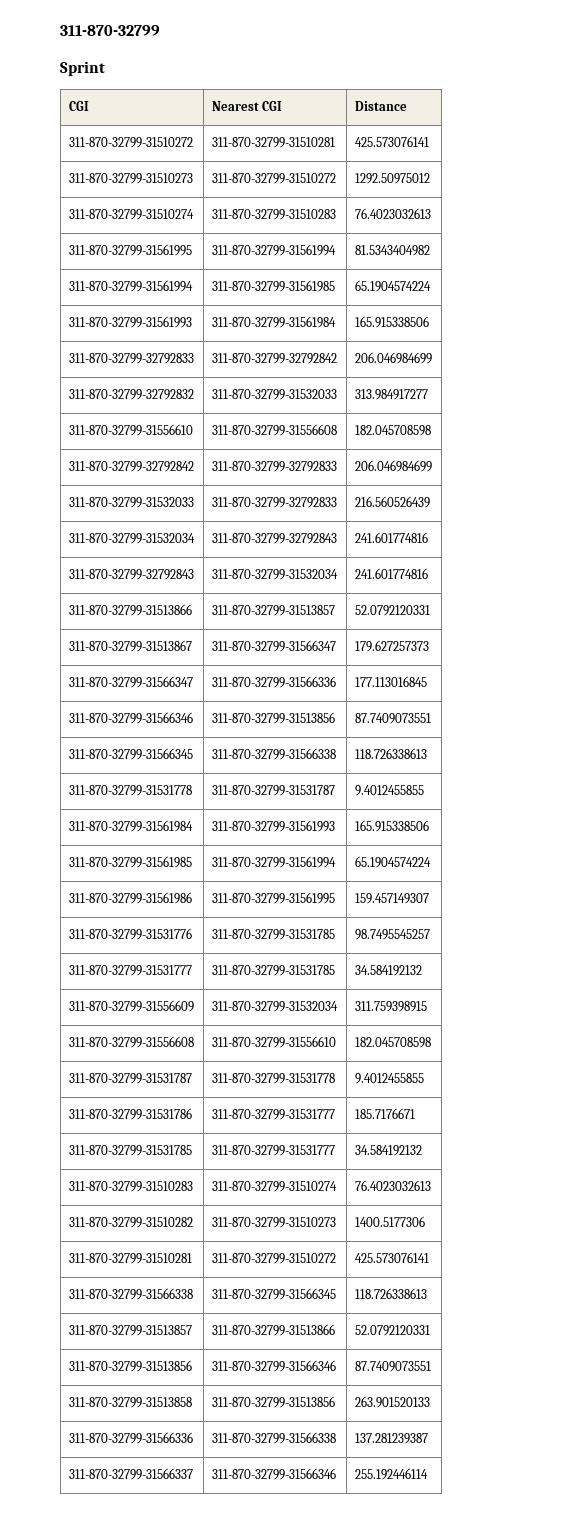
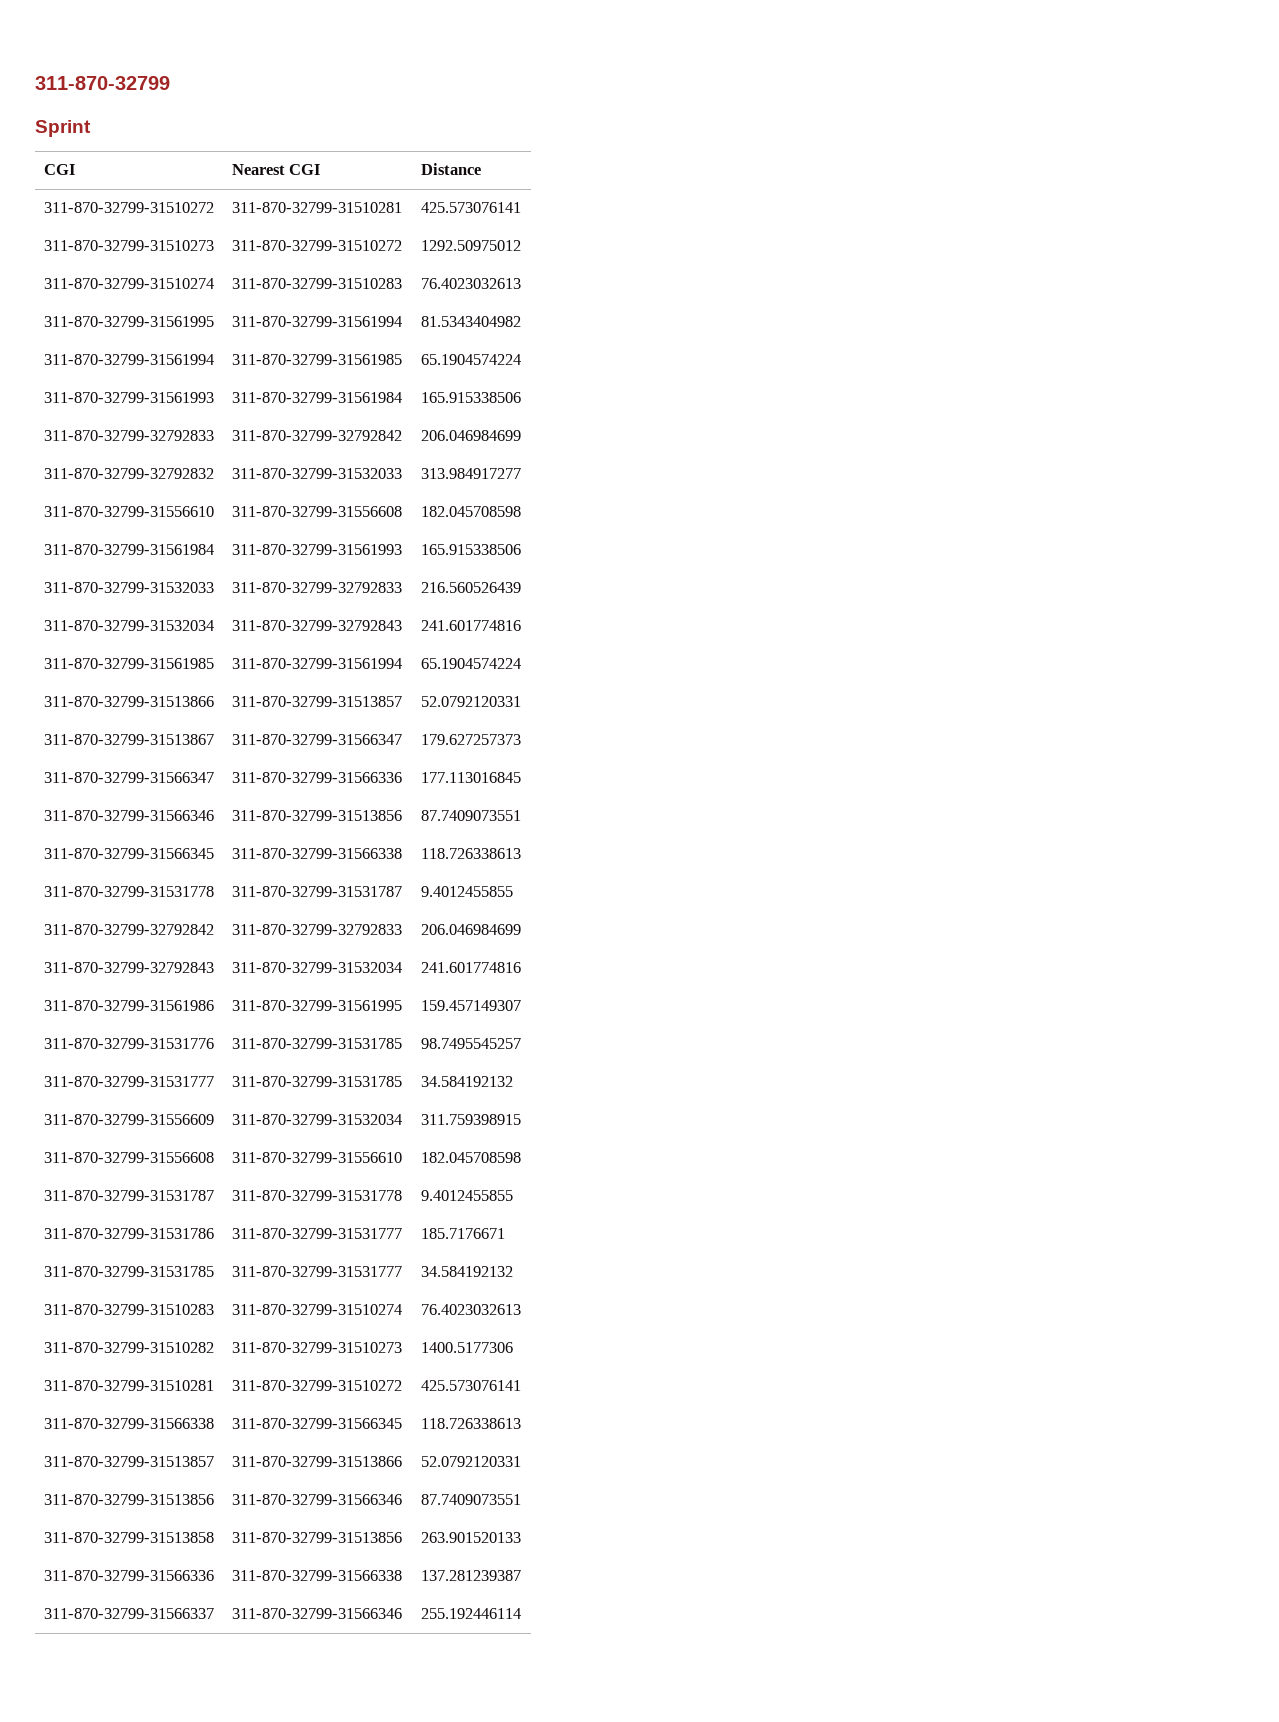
[68,461,194,472] [211,461,337,472] [354,460,432,472] 311-870-32799-32792842 | 311-870-32799-32792833 | 206.046984699 -> [43,544,214,555] [231,544,402,555] [420,544,521,555] 311-870-32799-31561984 | 311-870-32799-31561993 | 165.915338506
[68,569,194,580] [211,569,338,580] [354,568,428,579] 311-870-32799-32792843 | 311-870-32799-31532034 | 241.601774816 -> [43,658,214,669] [231,658,402,669] [420,658,521,669] 311-870-32799-31561985 | 311-870-32799-31561994 | 65.1904574224
[68,820,193,832] [211,820,335,832] [354,820,429,832] [68,856,192,868] [211,856,336,868] [354,856,431,868] 311-870-32799-31561984 | 311-870-32799-31561993 | 165.915338506 // 311-870-32799-31561985 | 311-870-32799-31561994 | 65.1904574224 -> [43,924,214,935] [231,924,402,935] [420,924,521,935] [43,962,214,973] [231,962,402,973] [420,962,521,973] 311-870-32799-32792842 | 311-870-32799-32792833 | 206.046984699 // 311-870-32799-32792843 | 311-870-32799-31532034 | 241.601774816

